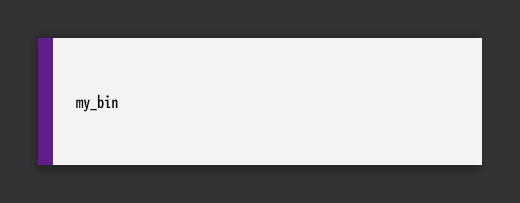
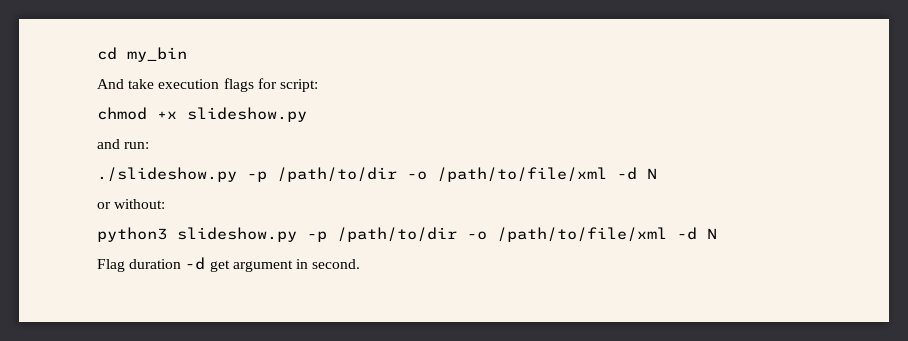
(76, 103) none -> [97,47,117,60] cd
(118, 103) none -> [97,78,318,92] [97,107,307,122] [97,139,150,149] [97,167,657,182] [97,199,166,209] [97,227,717,242] [97,257,361,272] // And take execution flags for script: // chmod +x slideshow.py // and run: // ./slideshow.py -p /path/to/dir -o /path/to/file/xml -d N // or without: // python3 slideshow.py -p /path/to/dir -o /path/to/file/xml -d N // Flag duration -d get argument in second.

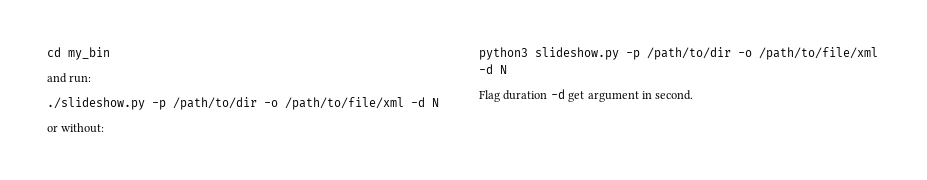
[97,78,318,92] [97,107,307,122] // And take execution flags for script: // chmod +x slideshow.py -> (110, 53) none

